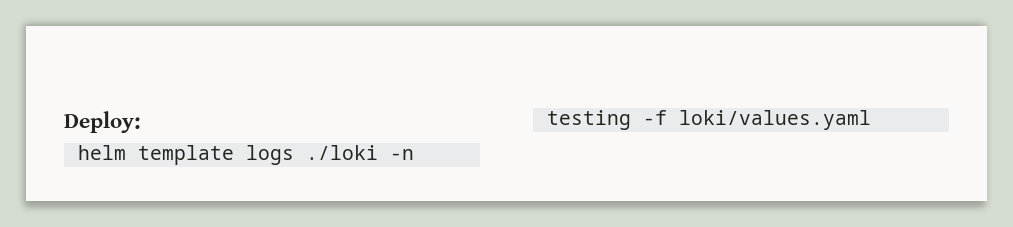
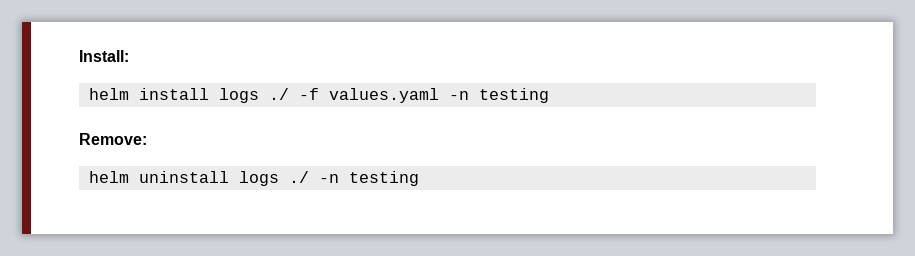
[64,111,141,133] [77,145,414,165] [546,110,871,130] Deploy: // helm template logs ./loki -n testing -f loki/values.yaml -> [79,50,129,62] [88,88,549,103] [79,133,147,145] [88,171,419,186] Install: // helm install logs ./ -f values.yaml -n testing // Remove: // helm uninstall logs ./ -n testing

